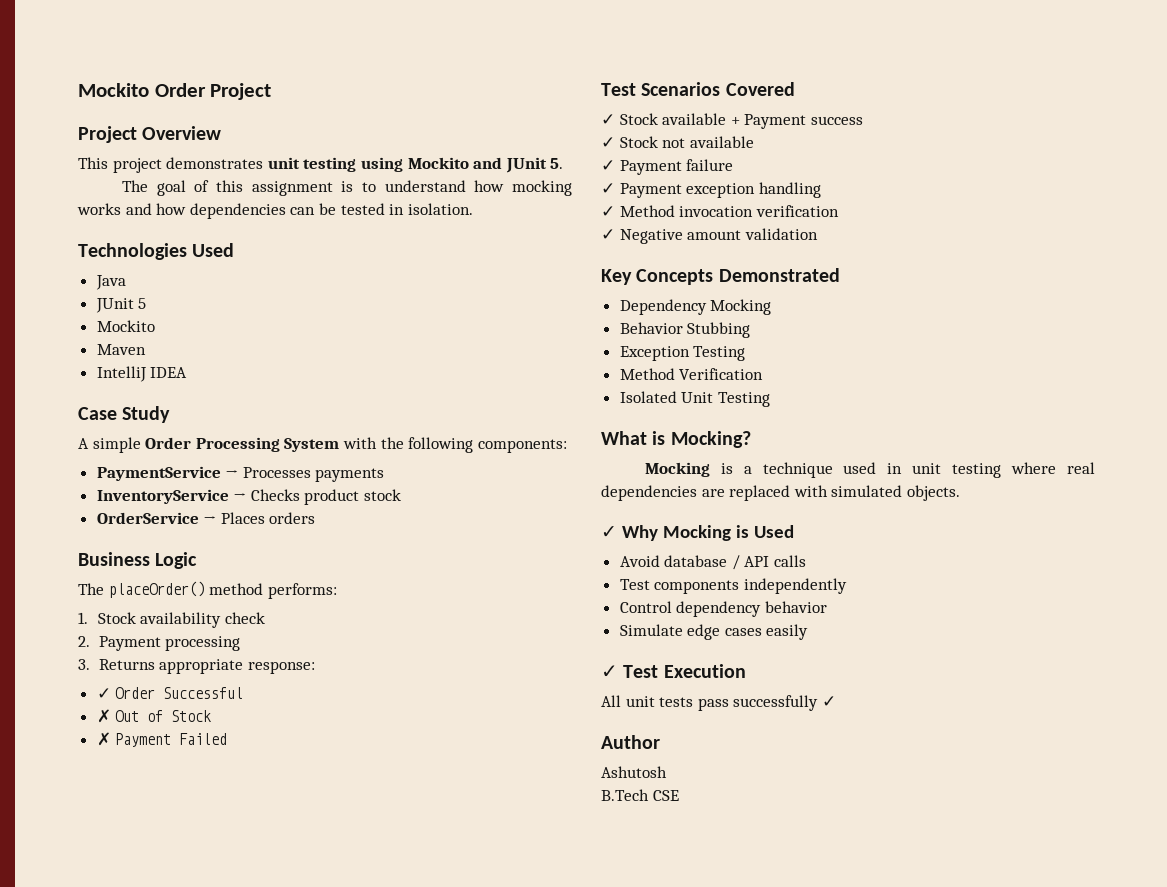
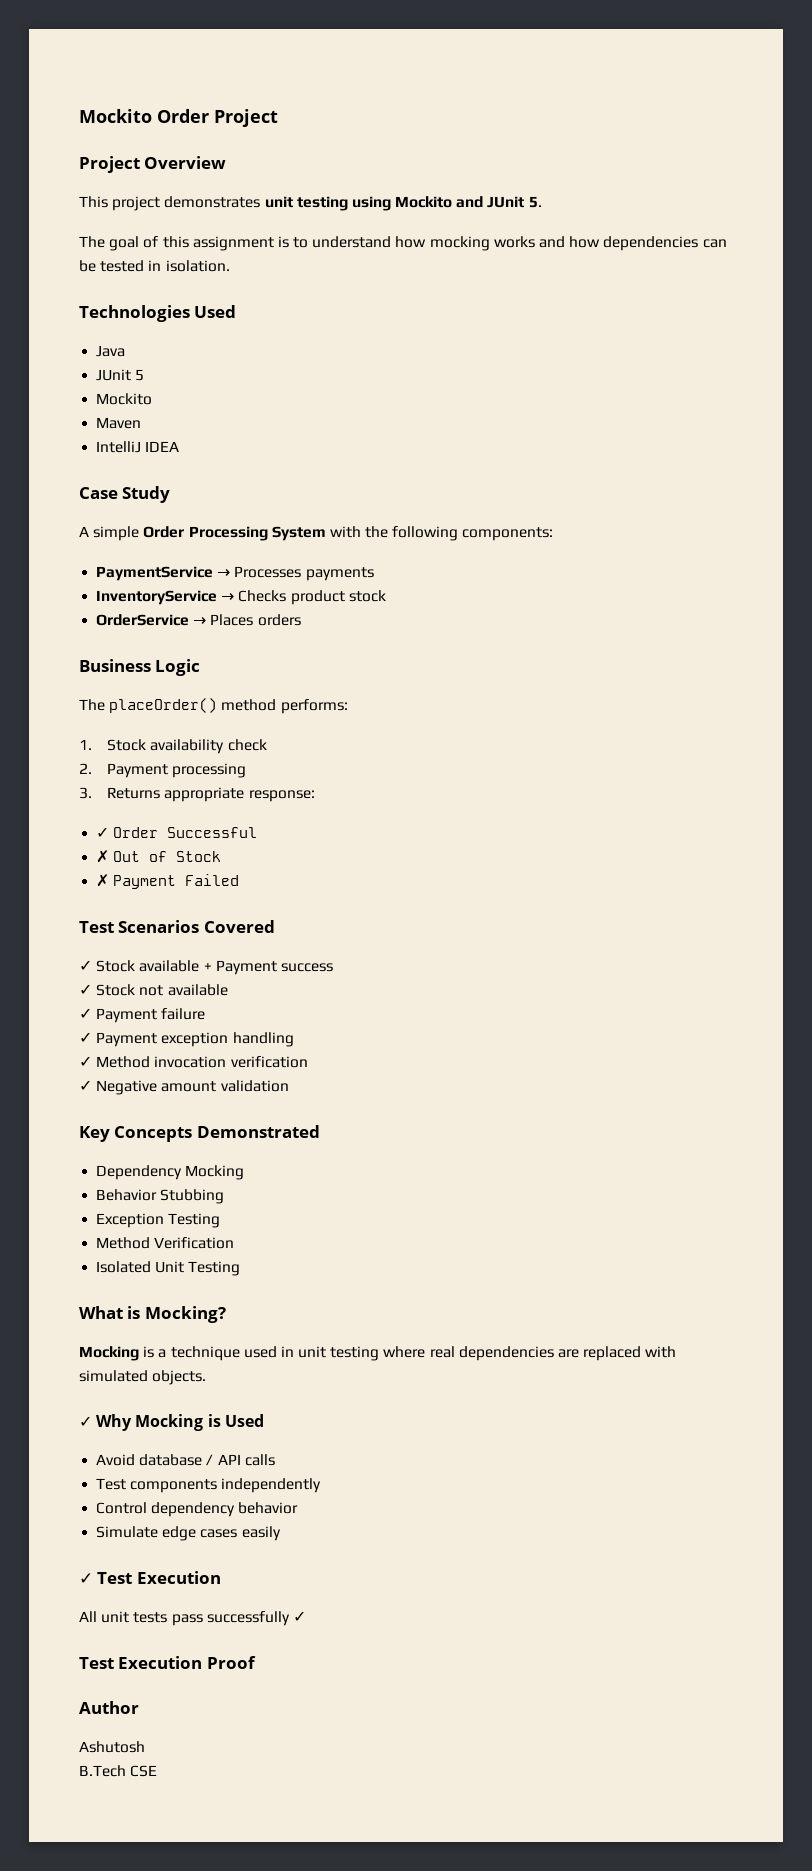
(836, 701) none -> [79,1656,256,1669] // Test Execution Proof

